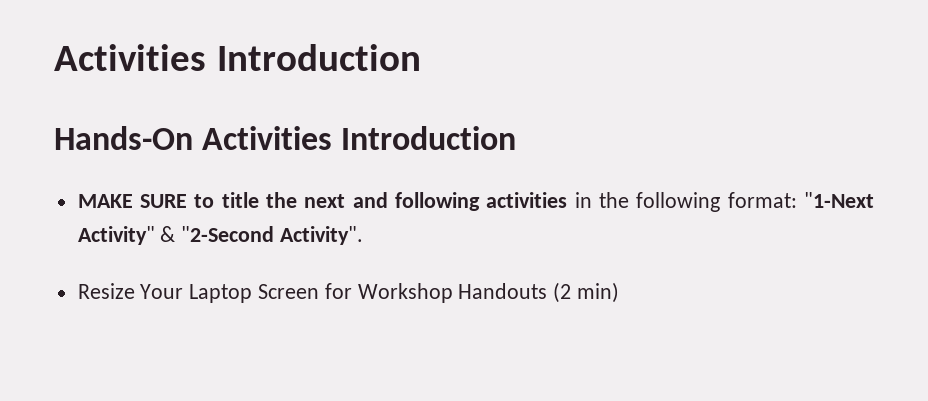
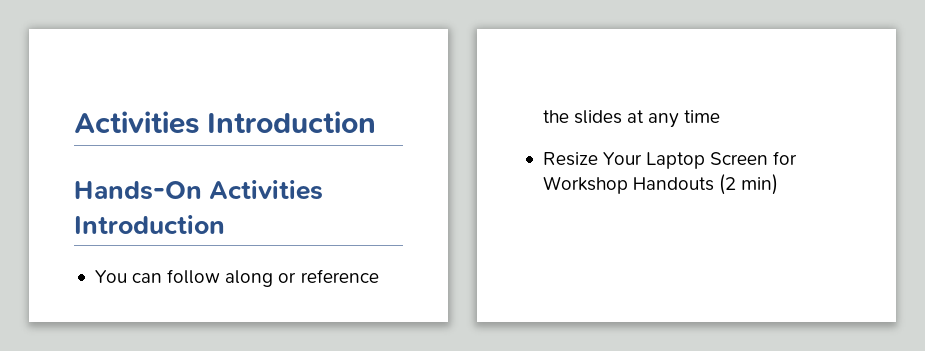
[77,192,875,212] [77,226,364,245] MAKE SURE to title the next and following activities in the following format: "1-Next Activity" & "2-Second Activity". -> [94,269,379,287] [542,110,721,128] You can follow along or reference the slides at any time

